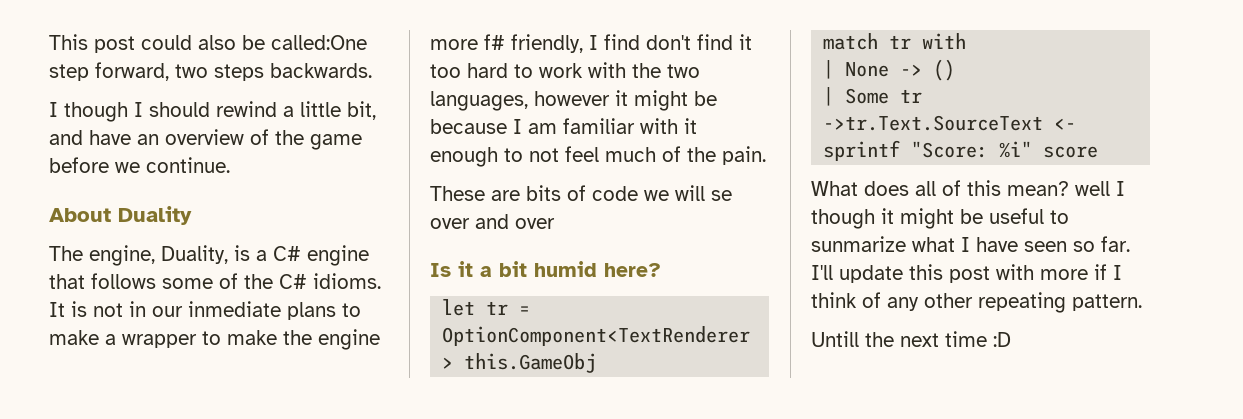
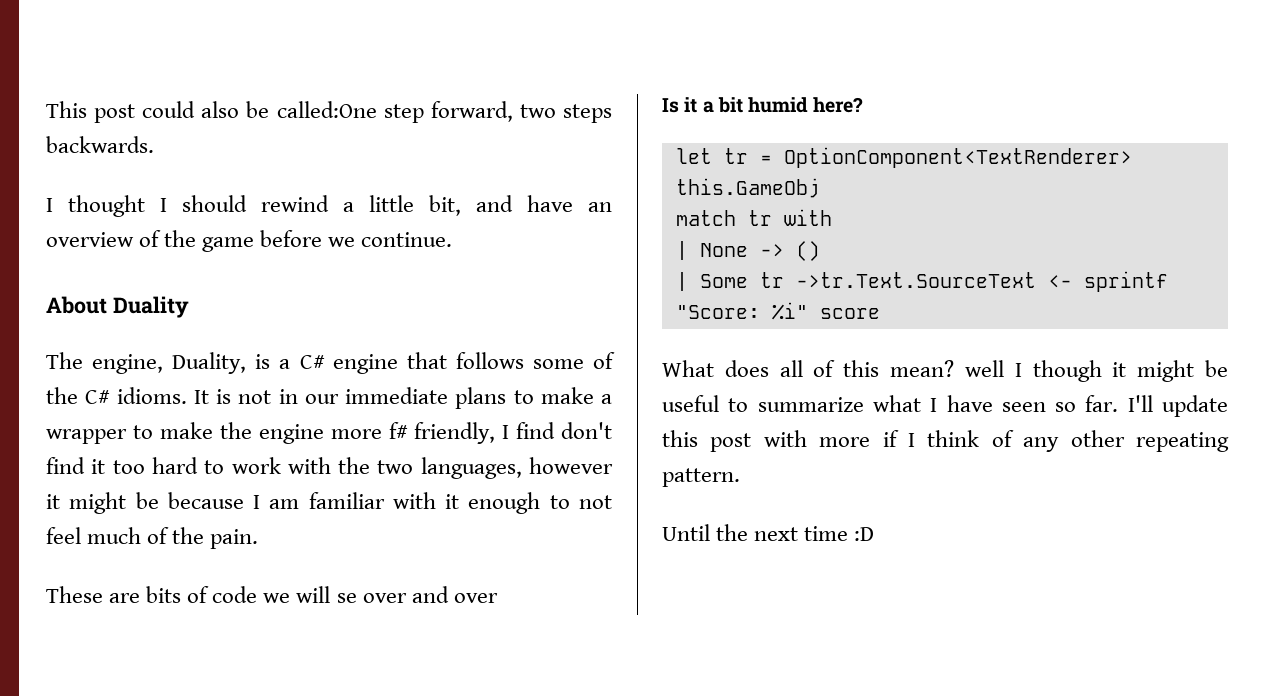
[64,102,128,122] though -> [68,195,145,217] thought
[188,301,281,317] inmediate -> [345,387,448,404] immediate
[811,236,906,252] sunmarize -> [757,397,864,412] summarize
[811,331,859,347] Untill -> [662,524,710,541] Until

